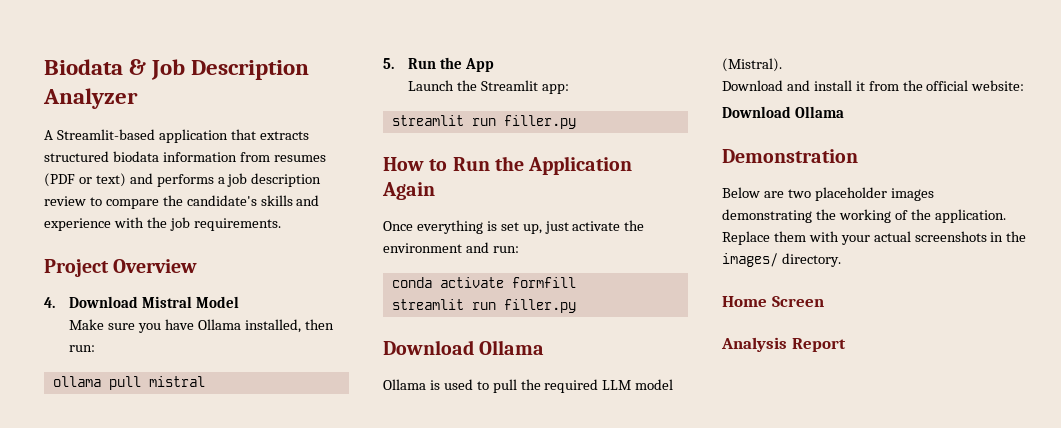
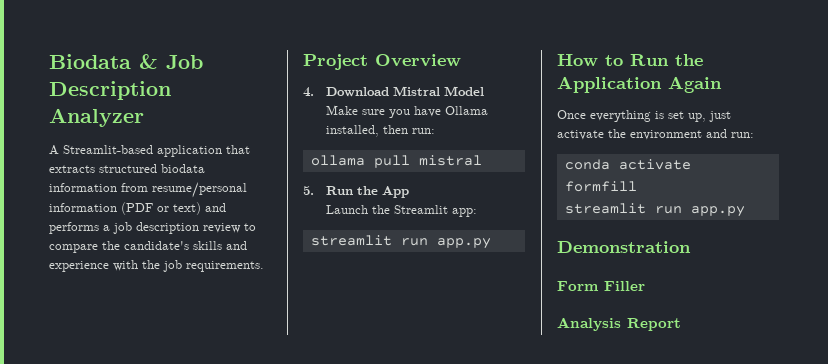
[273,155,326,162] resumes -> [152,182,247,198] [49,203,117,212] resume/personal information
[503,115,576,129] filler.py -> [436,238,491,249] app.py
[503,299,576,313] [383,340,545,355] [383,379,674,393] [722,58,782,72] [722,80,1025,91] [722,106,844,118] [722,149,858,163] [722,187,934,201] [722,209,1006,223] [722,231,1027,245] [722,253,841,267] [722,296,824,307] filler.py // Download Ollama // Ollama is used to pull the required LLM model (Mistral). // Download and install it from the official website: // Download Ollama // Demonstration // Below are two placeholder images demonstrating the working of the application. Replace them with your actual screenshots in the images/ directory. // Home Screen -> [690,206,745,217] [557,241,691,253] [557,281,645,291] app.py // Demonstration // Form Filler

